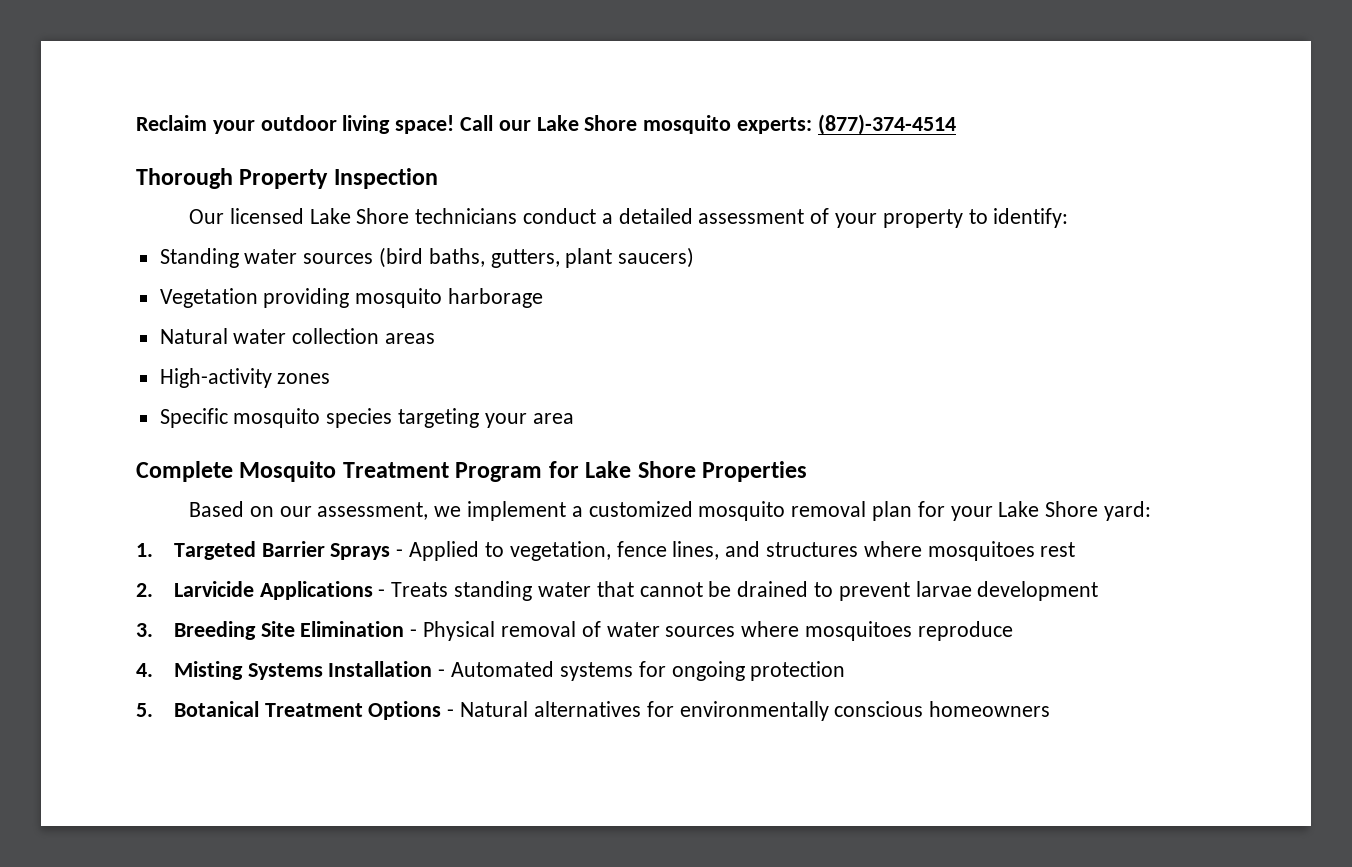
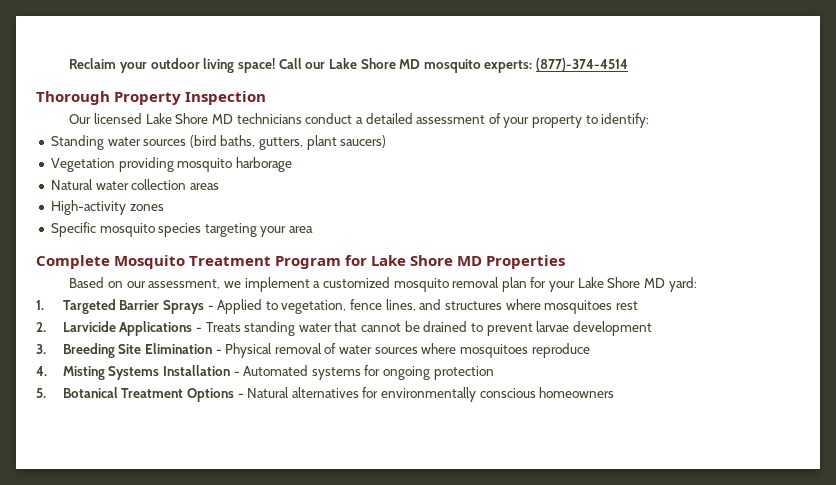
(638, 123) none -> [399,59,421,69] MD
(410, 216) none -> [211,114,233,124] MD
(696, 469) none -> [457,256,483,266] MD
(1099, 509) none -> [644,278,666,288] MD

